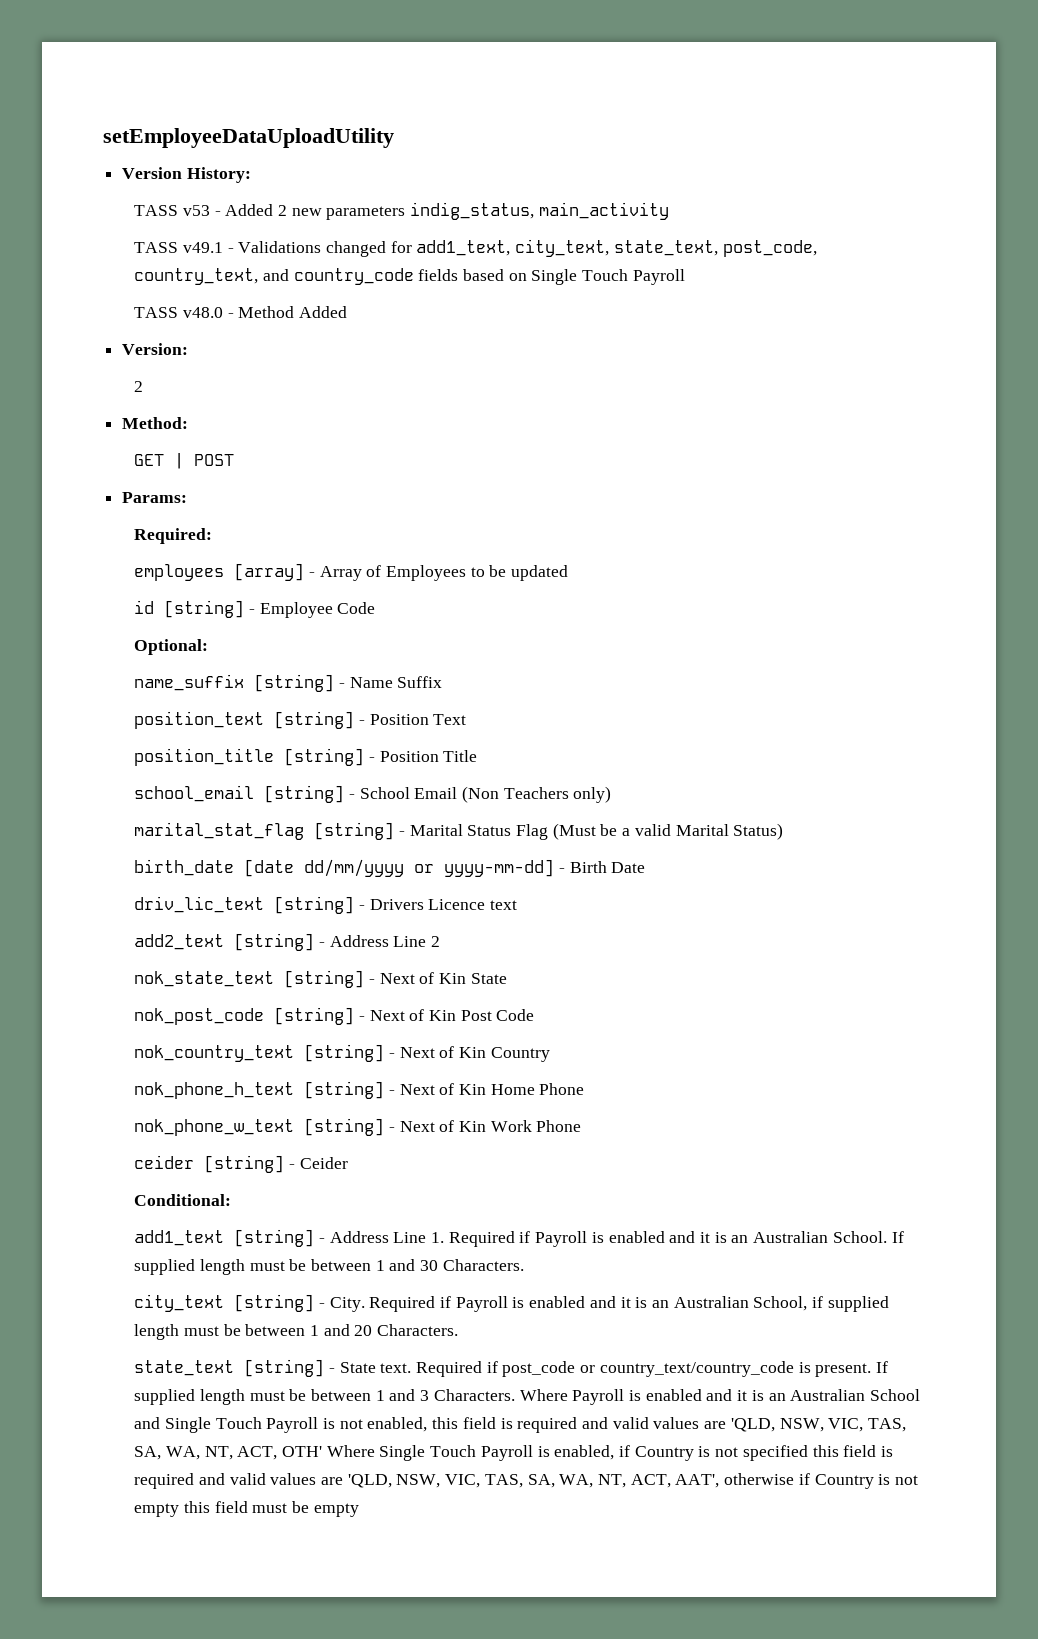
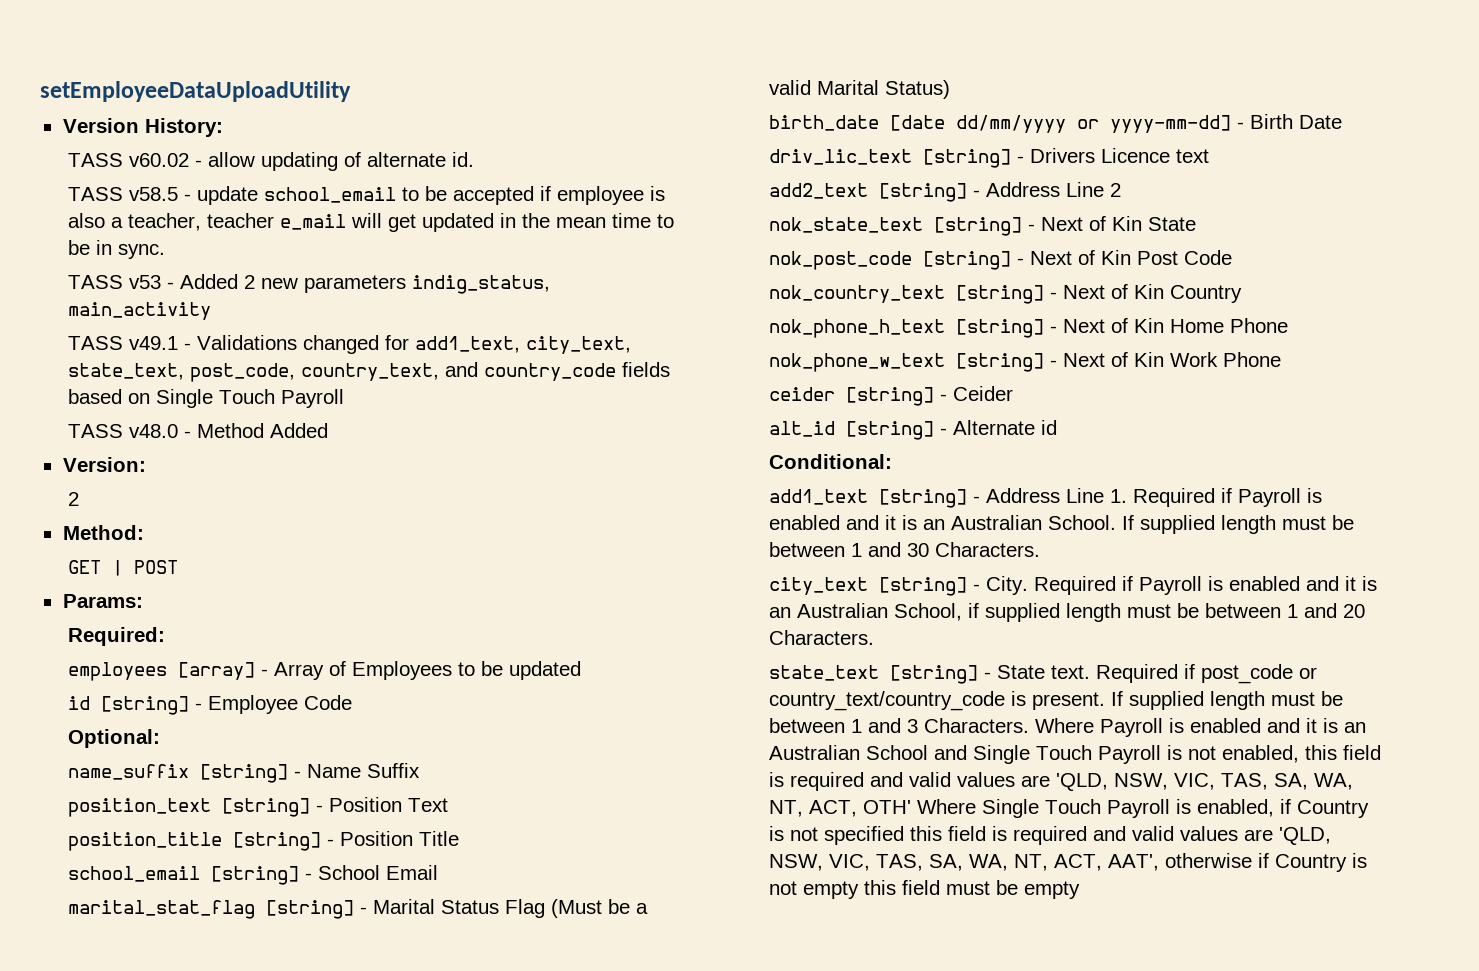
(251, 175) none -> [67,152,474,171] [67,186,665,205] [67,213,674,232] [67,240,165,259] // TASS v60.02 - allow updating of alternate id. // TASS v58.5 - update school_email to be accepted if employee is also a teacher, teacher e_mail will get updated in the mean time to be in sync.
[461,786,612,803] (Non Teachers only) -> (438, 872) none
(348, 1163) none -> [768,420,1057,440] // alt_id [string] - Alternate id

